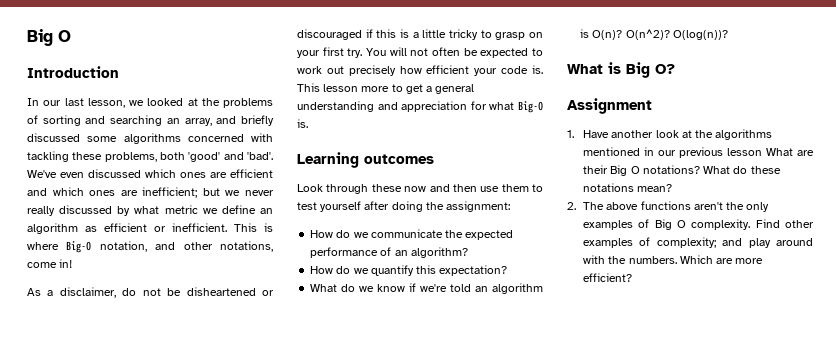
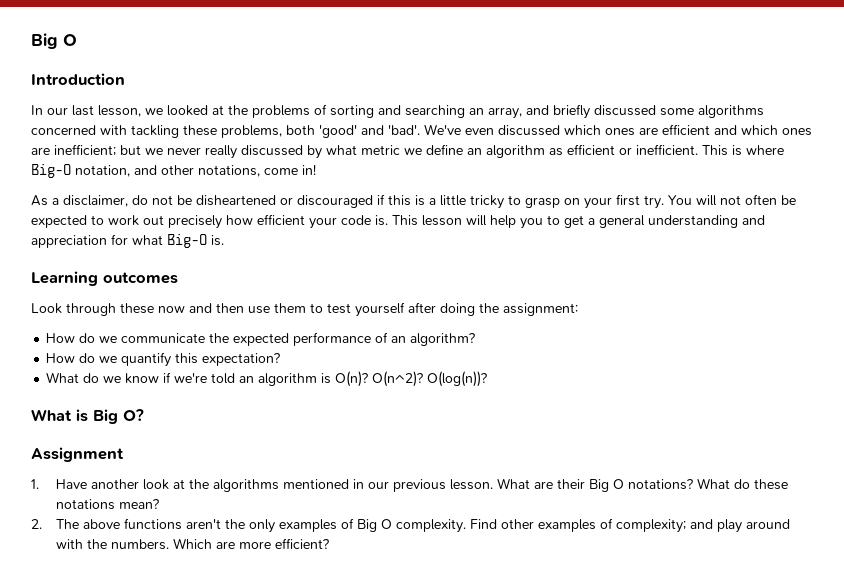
[361,86,390,92] more -> [466,215,543,229] will help you
[727,148,763,156] lesson -> [450,479,494,490] lesson.

